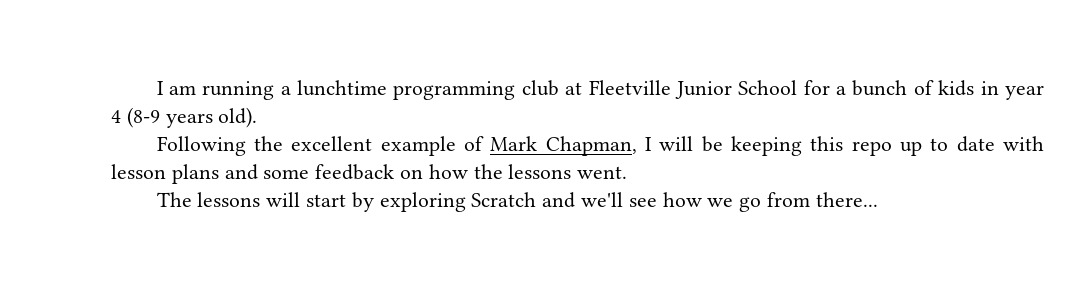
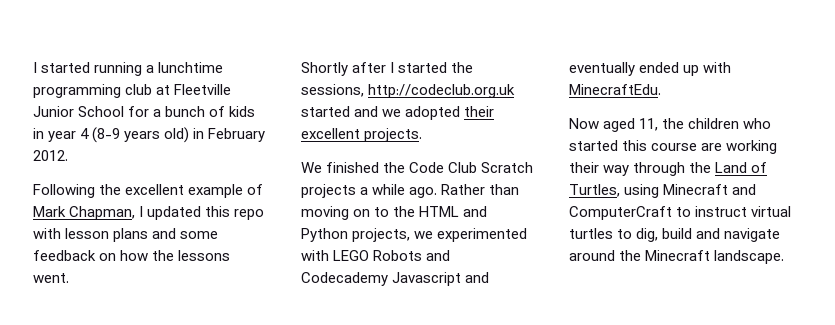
[156,81,196,95] I am -> [33,62,91,73] I started
[218,107,258,128] old). -> [164,127,266,143] [33,150,68,161] old) in February 2012.
[659,136,995,156] will be keeping this repo up to date -> [147,206,265,220] updated this repo
[156,192,878,212] The lessons will start by exploring Scratch and we'll see how we go from there... -> [301,62,474,76] [301,84,516,98] [301,106,495,120] [301,128,423,142] [301,162,534,173] [301,184,520,198] [301,206,488,220] [301,228,528,242] [301,250,451,261] [301,272,490,286] [569,62,732,76] [569,84,661,95] [569,118,772,132] [569,140,778,154] [569,162,768,176] [569,184,757,198] [569,206,792,220] [569,228,781,242] [569,250,785,264] Shortly after I started the sessions, http://codeclub.org.uk started and we adopted their excellent projects. // We finished the Code Club Scratch projects a while ago. Rather than moving on to the HTML and Python projects, we experimented with LEGO Robots and Codecademy Javascript and eventually ended up with MinecraftEdu. // Now aged 11, the children who started this course are working their way through the Land of Turtles, using Minecraft and ComputerCraft to instruct virtual turtles to dig, build and navigate around the Minecraft landscape.

